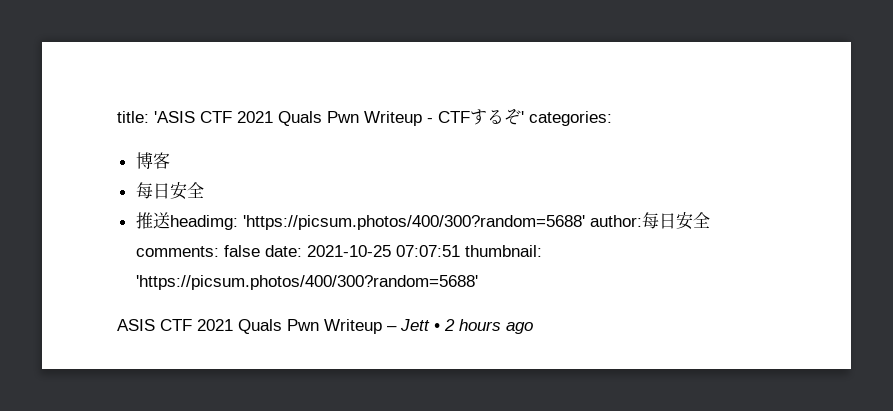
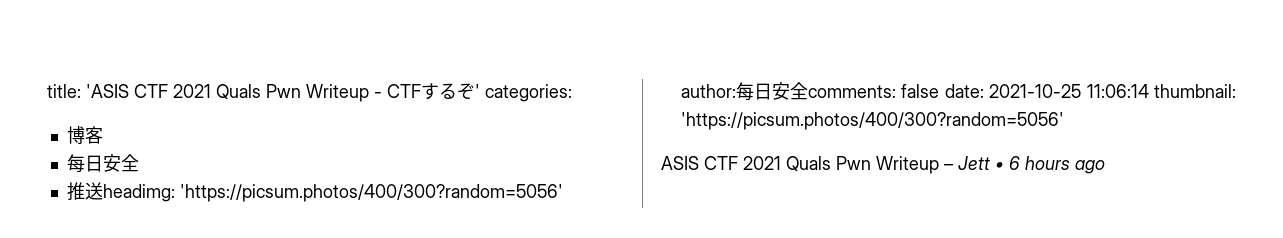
[242,215,585,230] 'https://picsum.photos/400/300?random=5688' -> [179,184,563,202] 'https://picsum.photos/400/300?random=5056'
[395,245,542,257] [135,275,478,290] 07:07:51 thumbnail: 'https://picsum.photos/400/300?random=5688' -> [1086,84,1236,98] [680,112,1064,130] 11:06:14 thumbnail: 'https://picsum.photos/400/300?random=5056'
[444,319,455,331] 2 -> [1009,156,1020,170] 6

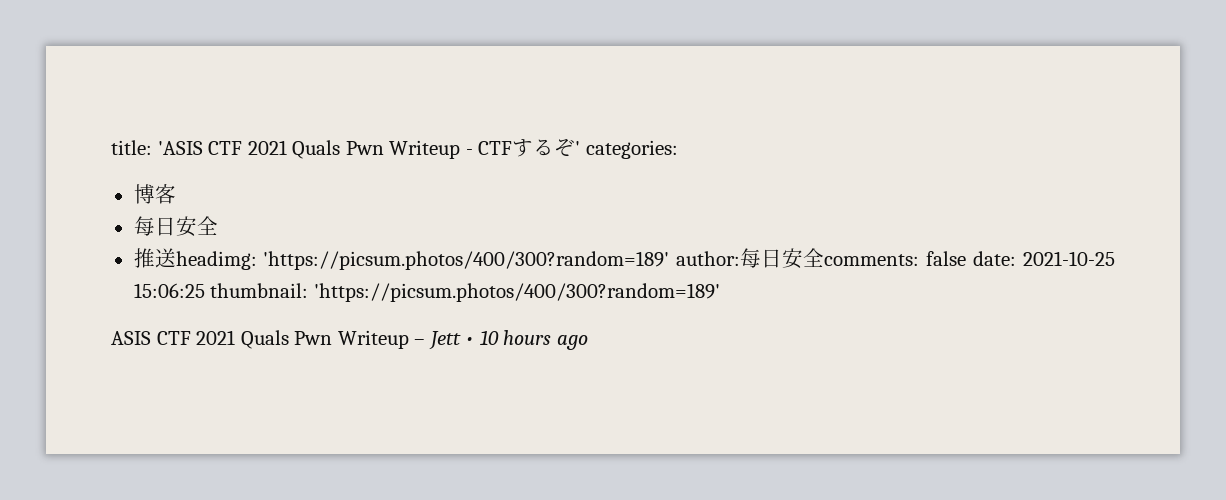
[179,184,563,202] 'https://picsum.photos/400/300?random=5056' -> [263,251,670,270] 'https://picsum.photos/400/300?random=189'
[1086,84,1236,98] [680,112,1064,130] 11:06:14 thumbnail: 'https://picsum.photos/400/300?random=5056' -> [133,283,720,302] 15:06:25 thumbnail: 'https://picsum.photos/400/300?random=189'
[1009,156,1020,170] 6 -> [479,330,499,345] 10

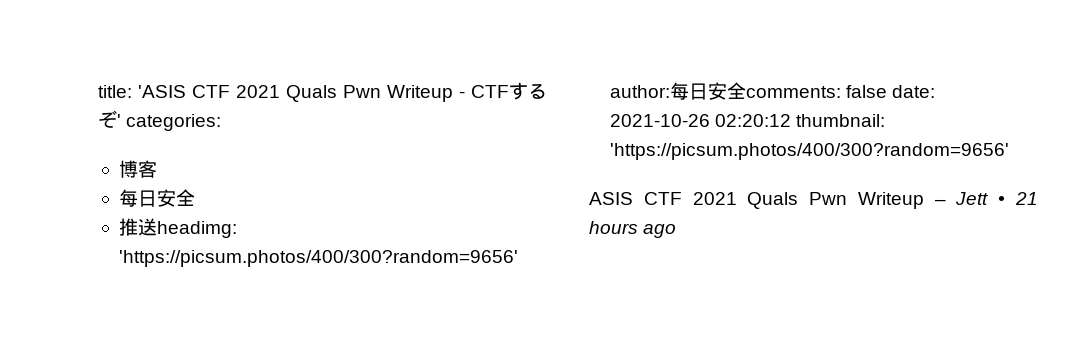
[263,251,670,270] 'https://picsum.photos/400/300?random=189' -> [118,250,518,267] 'https://picsum.photos/400/300?random=9656'
[1023,251,1115,266] [133,283,720,302] 2021-10-25 15:06:25 thumbnail: 'https://picsum.photos/400/300?random=189' -> [609,114,886,127] [609,143,1009,160] 2021-10-26 02:20:12 thumbnail: 'https://picsum.photos/400/300?random=9656'
[479,330,499,345] 10 -> [1015,192,1038,205] 21

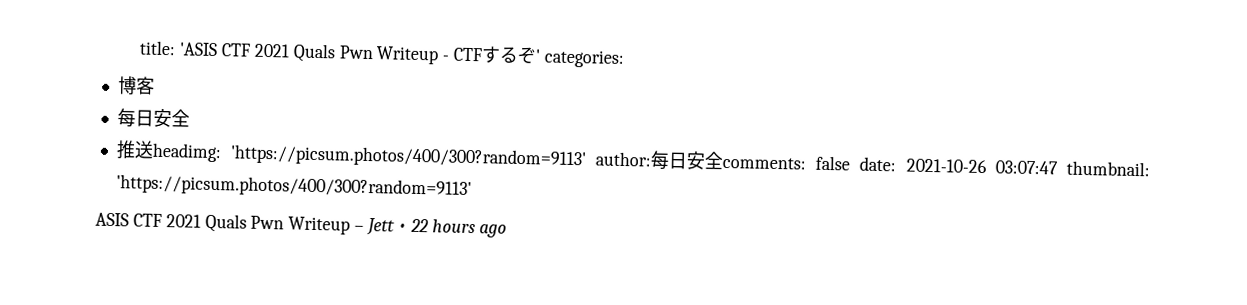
[118,250,518,267] 'https://picsum.photos/400/300?random=9656' -> [229,144,587,170] 'https://picsum.photos/400/300?random=9113'
[715,114,886,127] [609,143,1009,160] 02:20:12 thumbnail: 'https://picsum.photos/400/300?random=9656' -> [994,160,1150,177] [115,174,472,200] 03:07:47 thumbnail: 'https://picsum.photos/400/300?random=9113'
[1015,192,1038,205] 21 -> [409,218,429,233] 22

